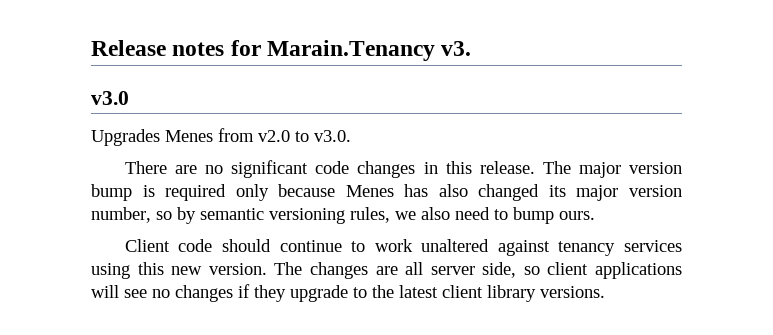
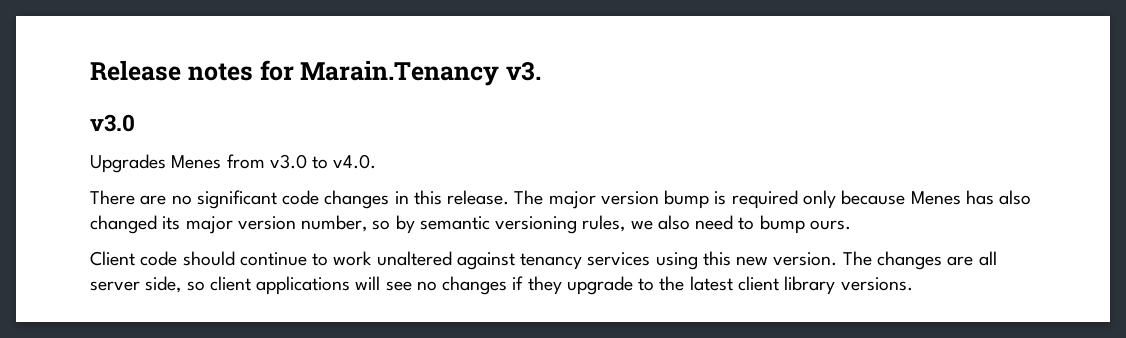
[258,130,351,142] v2.0 to v3.0. -> [269,154,377,169] v3.0 to v4.0.

